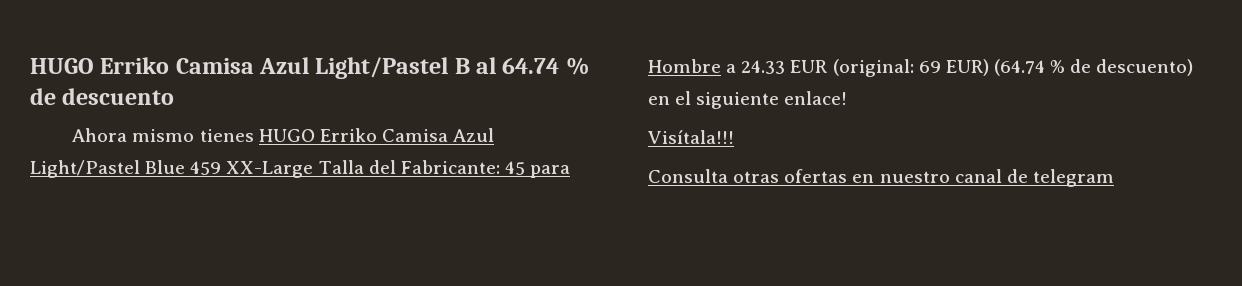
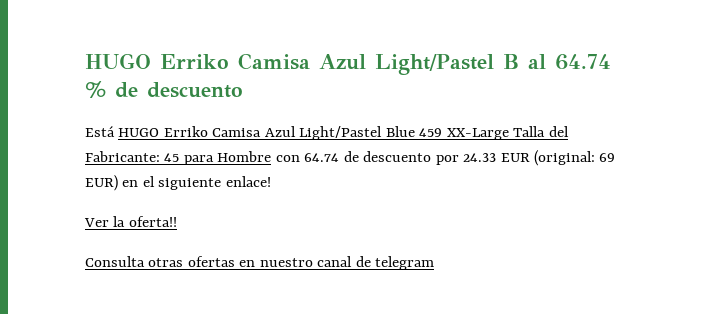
[72,128,254,142] Ahora mismo tienes -> [85,126,115,137] Está
[726,64,737,73] a -> [275,151,459,165] con 64.74 de descuento por
[993,59,1194,76] (64.74 % de descuento) -> (118, 183) none
[648,130,734,144] Visítala!!! -> [84,216,177,227] Ver la oferta!!

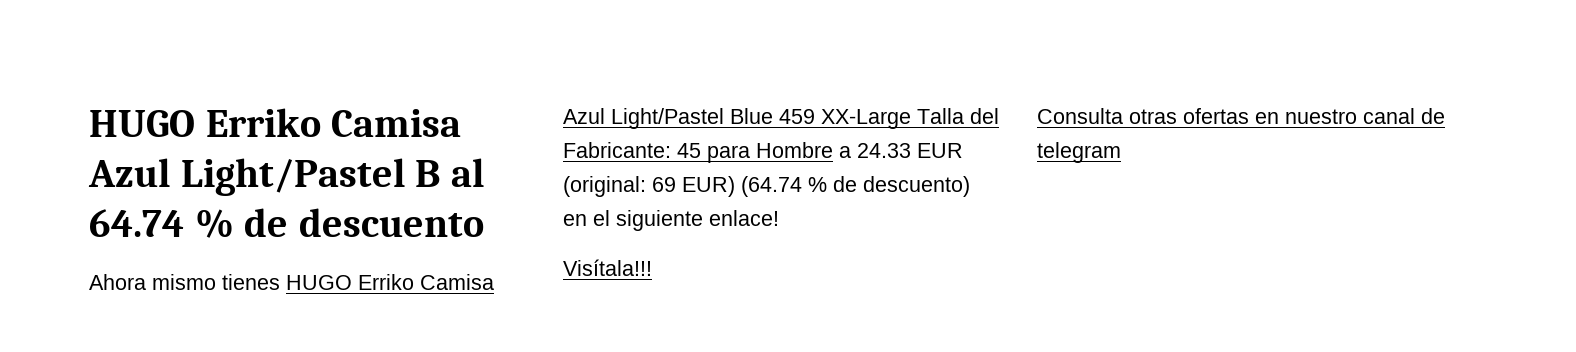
[85,126,115,137] Está -> [89,274,280,290] Ahora mismo tienes
[275,151,459,165] con 64.74 de descuento por -> [839,146,851,158] a
(118, 183) none -> [741,176,970,197] (64.74 % de descuento)
[84,216,177,227] Ver la oferta!! -> [563,259,652,276] Visítala!!!

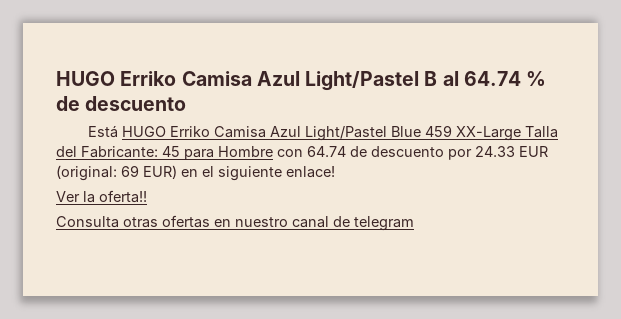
[89,274,280,290] Ahora mismo tienes -> [87,125,118,138] Está
[839,146,851,158] a -> [277,146,472,160] con 64.74 de descuento por
[741,176,970,197] (64.74 % de descuento) -> (177, 172) none
[563,259,652,276] Visítala!!! -> [56,190,147,203] Ver la oferta!!

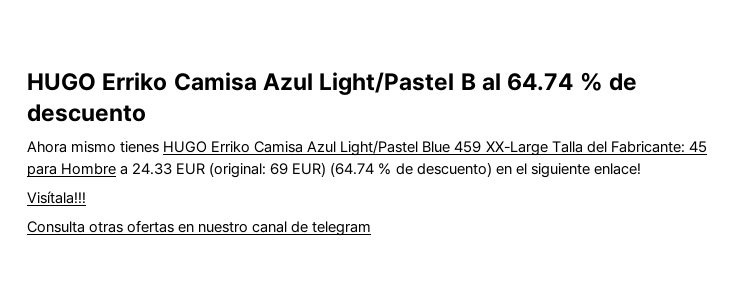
[87,125,118,138] Está -> [27,141,160,153] Ahora mismo tienes
[277,146,472,160] con 64.74 de descuento por -> [120,165,129,175] a
(177, 172) none -> [330,162,492,177] (64.74 % de descuento)
[56,190,147,203] Ver la oferta!! -> [27,191,86,204] Visítala!!!

